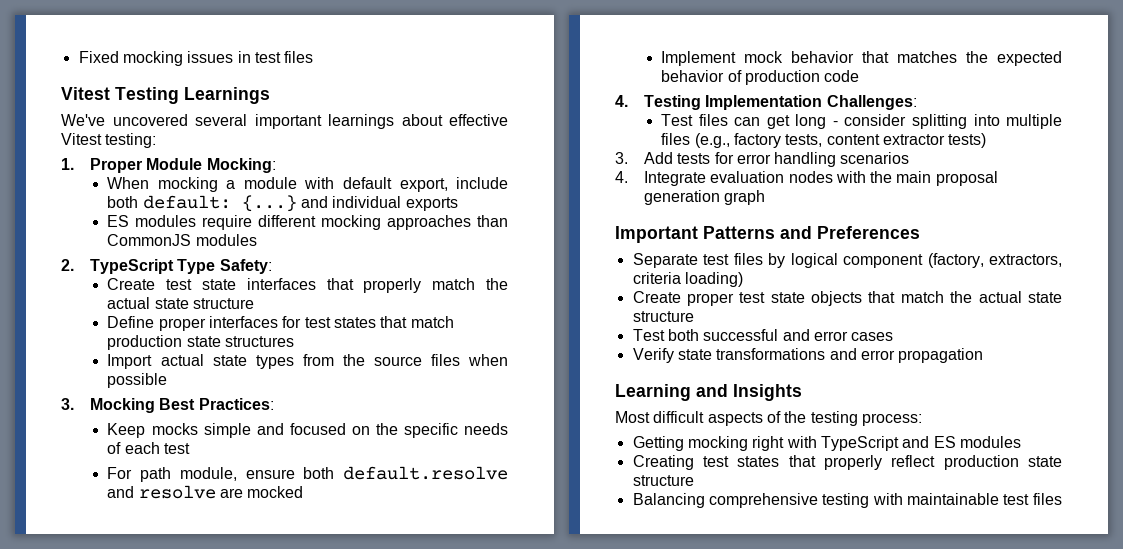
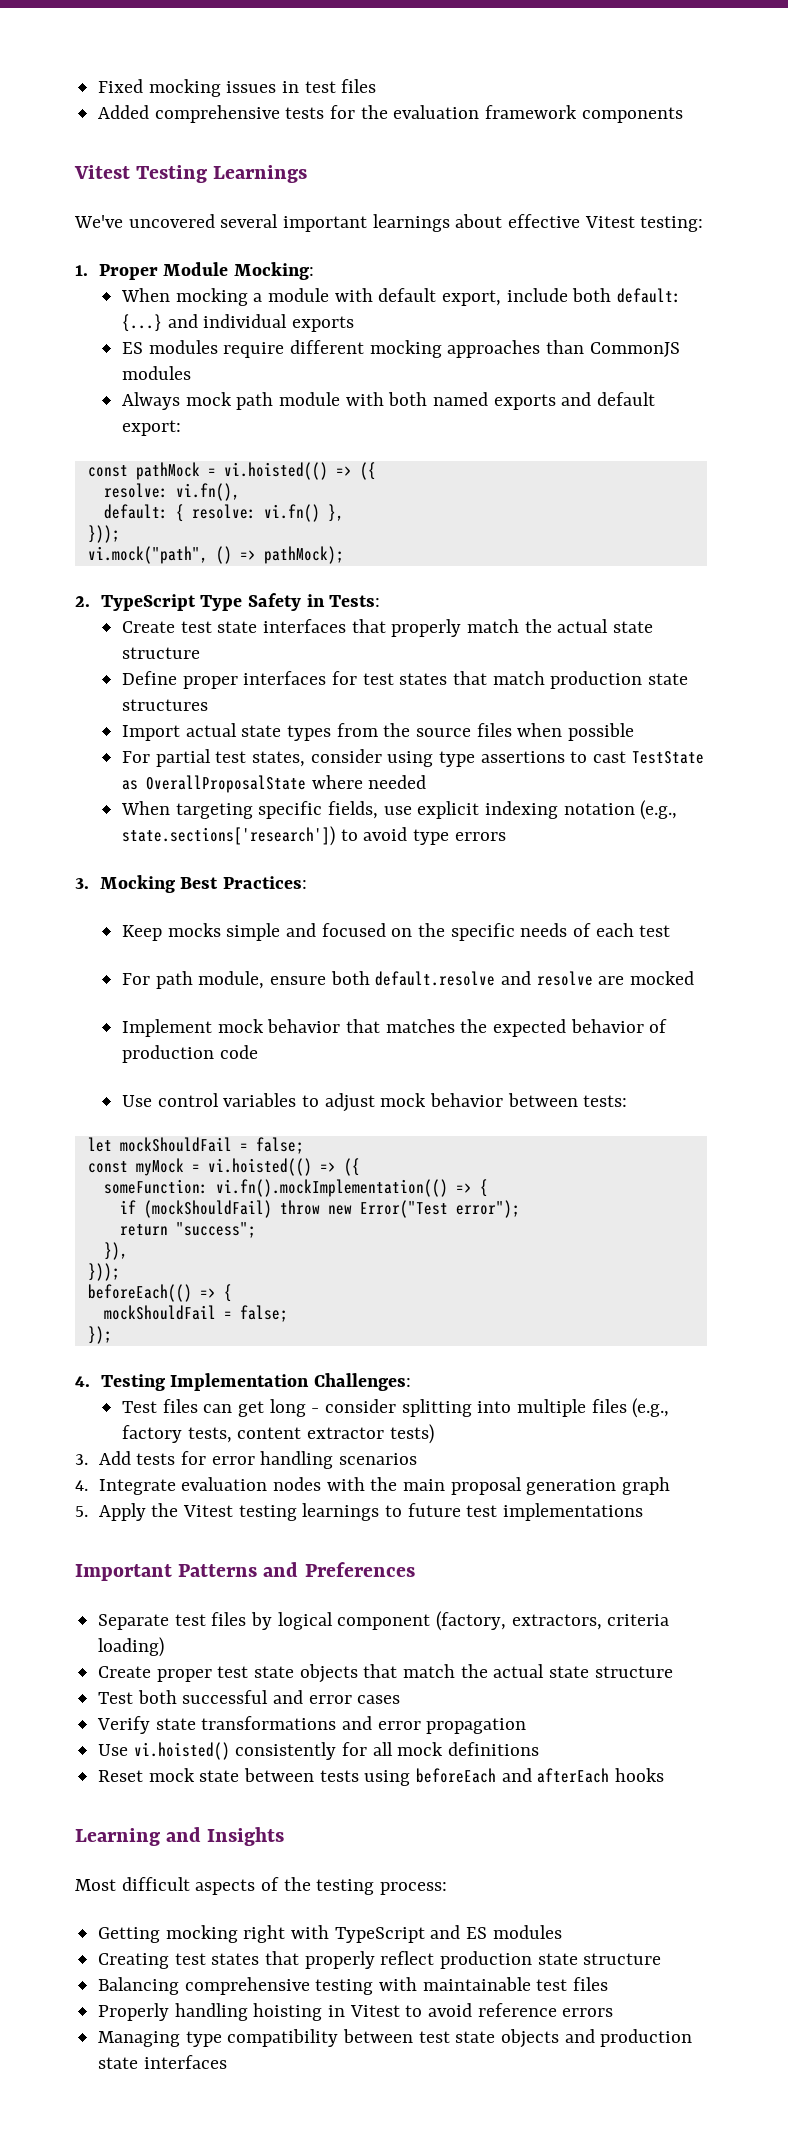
(314, 57) none -> [98,105,683,123] // Added comprehensive tests for the evaluation framework components
(257, 240) none -> [121,392,655,410] [121,420,181,436] [87,462,376,480] [103,483,240,501] [103,504,344,522] [87,525,120,543] [87,546,344,564] // Always mock path module with both named exports and default export: // const pathMock = vi.hoisted(() => ({ // resolve: vi.fn(), // default: { resolve: vi.fn() }, // })); // vi.mock("path", () => pathMock);
[219,259,272,274] Safety: -> [247,593,381,611] Safety in Tests:
(168, 380) none -> [121,749,704,767] [121,775,427,793] [120,800,678,820] [121,826,506,846] // For partial test states, consider using type assertions to cast TestState as OverallProposalState where needed // When targeting specific fields, use explicit indexing notation (e.g., state.sections['research']) to avoid type errors
(860, 76) none -> [121,1093,628,1112] [87,1137,304,1154] [87,1158,360,1176] [103,1179,488,1197] [119,1200,520,1218] [119,1222,256,1238] [103,1242,128,1260] [87,1263,120,1281] [87,1284,232,1302] [103,1305,288,1322] [87,1326,112,1344] // Use control variables to adjust mock behavior between tests: // let mockShouldFail = false; // const myMock = vi.hoisted(() => ({ // someFunction: vi.fn().mockImplementation(() => { // if (mockShouldFail) throw new Error("Test error"); // return "success"; // }), // })); // beforeEach(() => { // mockShouldFail = false; // });
(766, 197) none -> [75,1503,644,1521] // 5. Apply the Vitest testing learnings to future test implementations
(984, 355) none -> [98,1742,540,1760] [98,1768,665,1786] // Use vi.hoisted() consistently for all mock definitions // Reset mock state between tests using beforeEach and afterEach hooks
(1062, 499) none -> [98,2003,614,2021] [98,2029,693,2048] [98,2055,227,2069] // Properly handling hoisting in Vitest to avoid reference errors // Managing type compatibility between test state objects and production state interfaces

